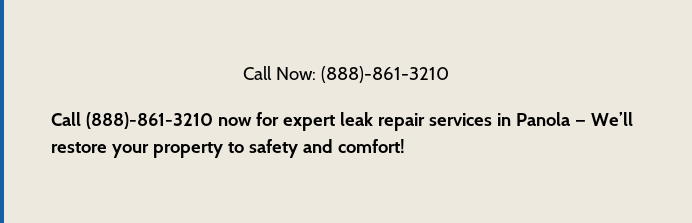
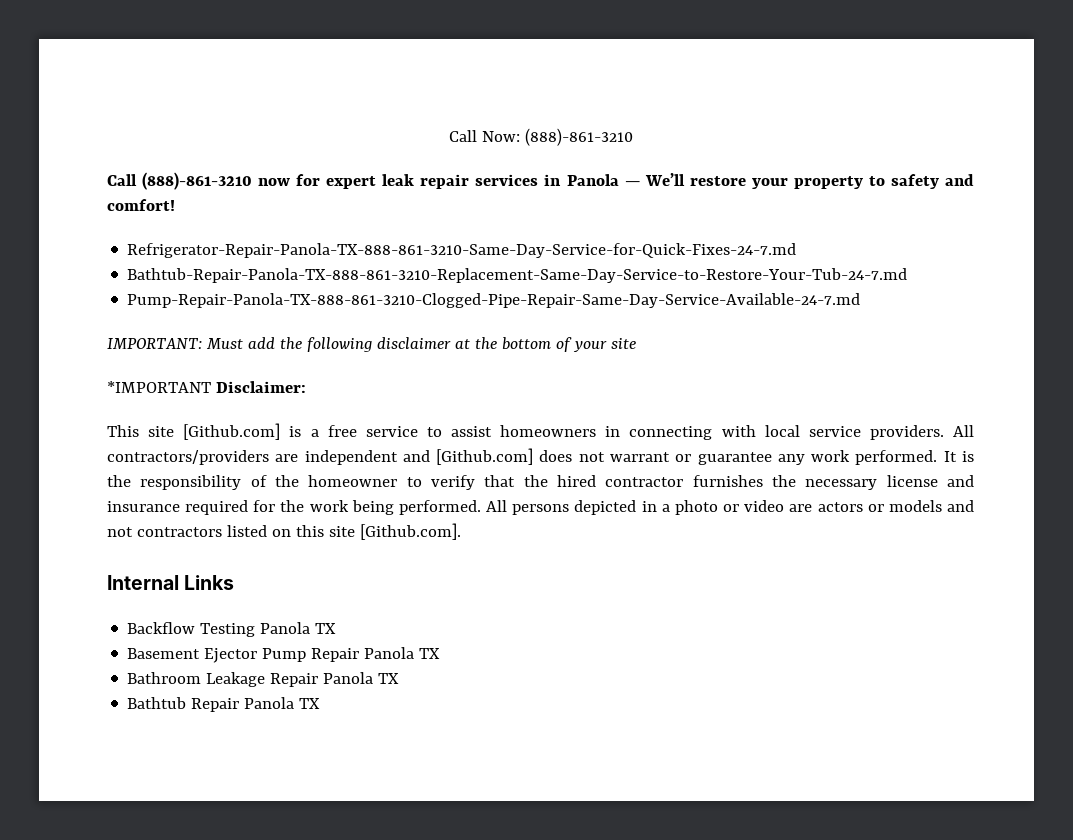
(405, 146) none -> [127,243,797,258] [127,268,908,283] [127,293,861,308] [107,337,636,352] [107,381,306,393] [107,423,974,440] [107,448,975,465] [107,475,974,490] [107,500,974,515] [107,523,461,540] [107,575,235,590] [127,622,337,637] [127,647,441,663] [127,672,400,687] [127,697,321,712] // Refrigerator-Repair-Panola-TX-888-861-3210-Same-Day-Service-for-Quick-Fixes-24-7.md // Bathtub-Repair-Panola-TX-888-861-3210-Replacement-Same-Day-Service-to-Restore-Your-Tub-24-7.md // Pump-Repair-Panola-TX-888-861-3210-Clogged-Pipe-Repair-Same-Day-Service-Available-24-7.md // IMPORTANT: Must add the following disclaimer at the bottom of your site // *IMPORTANT Disclaimer: // This site [Github.com] is a free service to assist homeowners in connecting with local service providers. All contractors/providers are independent and [Github.com] does not warrant or guarantee any work performed. It is the responsibility of the homeowner to verify that the hired contractor furnishes the necessary license and insurance required for the work being performed. All persons depicted in a photo or video are actors or models and not contractors listed on this site [Github.com]. // Internal Links // Backflow Testing Panola TX // Basement Ejector Pump Repair Panola TX // Bathroom Leakage Repair Panola TX // Bathtub Repair Panola TX

